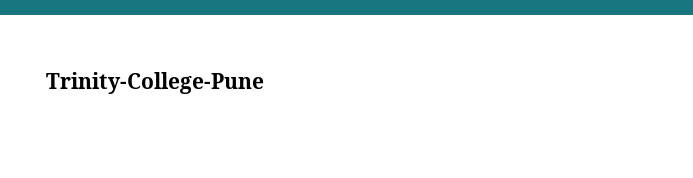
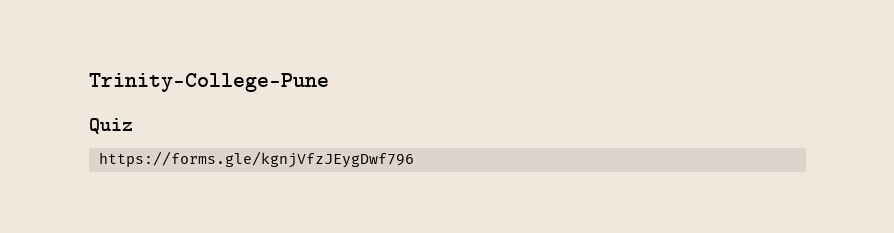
(264, 83) none -> [89,118,133,134] [98,151,414,168] // Quiz // https://forms.gle/kgnjVfzJEygDwf796

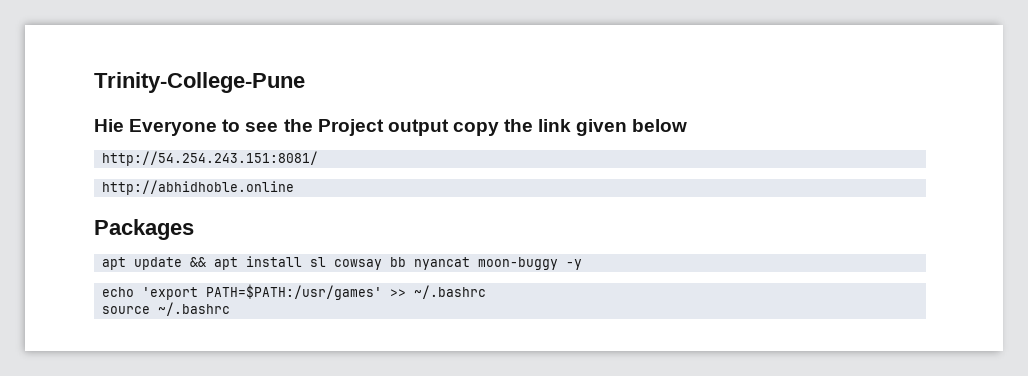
[89,118,133,134] [98,151,414,168] Quiz // https://forms.gle/kgnjVfzJEygDwf796 -> [94,119,688,136] [102,151,319,166] [102,180,295,195] [94,219,194,240] [102,256,583,270] [102,284,487,300] [102,302,231,316] Hie Everyone to see the Project output copy the link given below // http://54.254.243.151:8081/ // http://abhidhoble.online // Packages // apt update && apt install sl cowsay bb nyancat moon-buggy -y // echo 'export PATH=$PATH:/usr/games' >> ~/.bashrc // source ~/.bashrc

